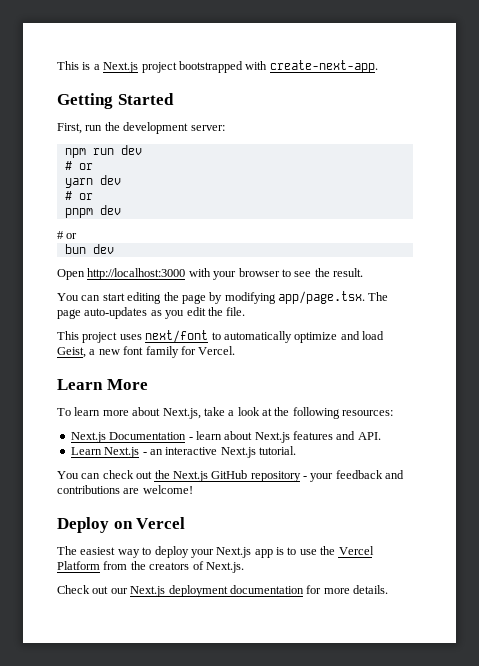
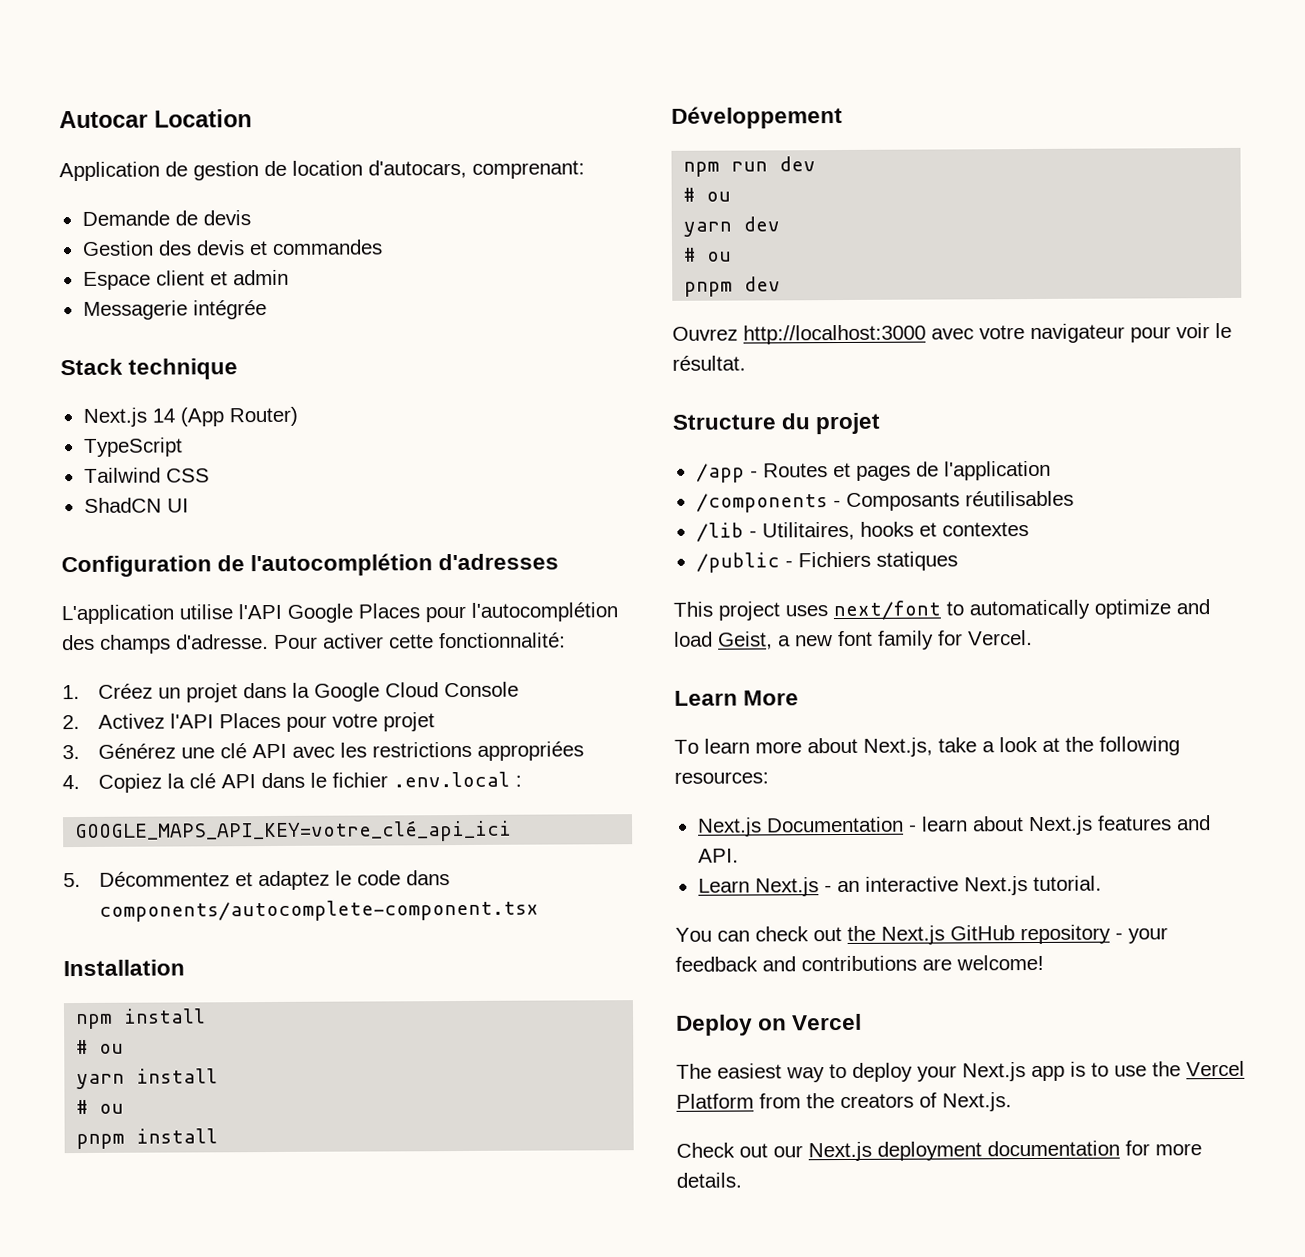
[57,60,378,73] [57,93,174,109] [57,122,225,134] This is a Next.js project bootstrapped with create-next-app. // Getting Started // First, run the development server: -> [59,109,252,129] [59,159,585,182] [81,210,251,226] [81,239,383,256] [82,269,289,290] [82,300,267,320] [60,358,239,380] [82,406,298,427] [82,437,183,457] [83,467,210,483] [83,497,189,513] [61,553,560,578] [61,602,618,625] [62,632,566,654] [62,681,520,703] [62,712,436,732] [62,741,585,761] [62,771,523,793] [75,819,513,844] [63,870,451,891] [99,899,540,922] [63,959,185,977] [76,1008,207,1030] [76,1039,125,1055] [76,1068,219,1090] [76,1099,125,1115] [76,1128,219,1150] [671,105,843,129] Autocar Location // Application de gestion de location d'autocars, comprenant: // Demande de devis // Gestion des devis et commandes // Espace client et admin // Messagerie intégrée // Stack technique // Next.js 14 (App Router) // TypeScript // Tailwind CSS // ShadCN UI // Configuration de l'autocomplétion d'adresses // L'application utilise l'API Google Places pour l'autocomplétion des champs d'adresse. Pour activer cette fonctionnalité: // 1. Créez un projet dans la Google Cloud Console // 2. Activez l'API Places pour votre projet // 3. Générez une clé API avec les restrictions appropriées // 4. Copiez la clé API dans le fichier .env.local : // GOOGLE_MAPS_API_KEY=votre_clé_api_ici // 5. Décommentez et adaptez le code dans components/autocomplete-component.tsx // Installation // npm install // # ou // yarn install // # ou // pnpm install // Développement
[78,163,93,170] or -> [706,191,732,202] ou
[78,193,93,200] or -> [707,251,733,262] ou
[57,231,78,239] [64,244,114,254] [57,268,363,280] [57,291,389,304] [57,307,246,319] # or // bun dev // Open http://localhost:3000 with your browser to see the result. // You can start editing the page by modifying app/page.tsx. The page auto-updates as you edit the file. -> [672,322,1232,345] [672,355,746,371] [672,412,881,435] [695,460,1051,483] [695,490,1074,513] [695,521,1029,542] [695,551,958,573] Ouvrez http://localhost:3000 avec votre navigateur pour voir le résultat. // Structure du projet // /app - Routes et pages de l'application // /components - Composants réutilisables // /lib - Utilitaires, hooks et contextes // /public - Fichiers statiques

